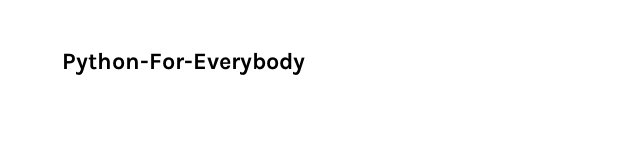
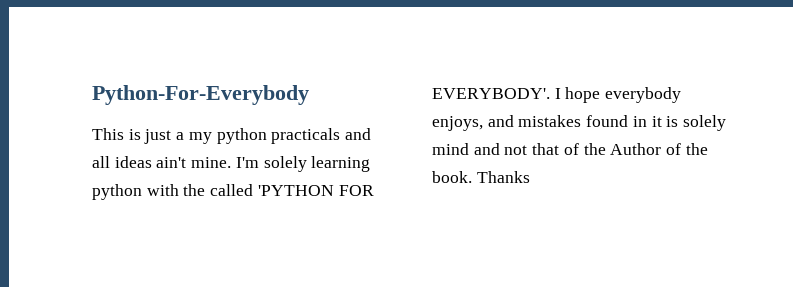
(305, 63) none -> [92,128,372,144] [92,156,371,172] [92,184,374,200] [432,87,682,103] [432,115,727,131] [432,143,708,155] [432,171,530,183] // This is just a my python practicals and all ideas ain't mine. I'm solely learning python with the called 'PYTHON FOR EVERYBODY'. I hope everybody enjoys, and mistakes found in it is solely mind and not that of the Author of the book. Thanks

